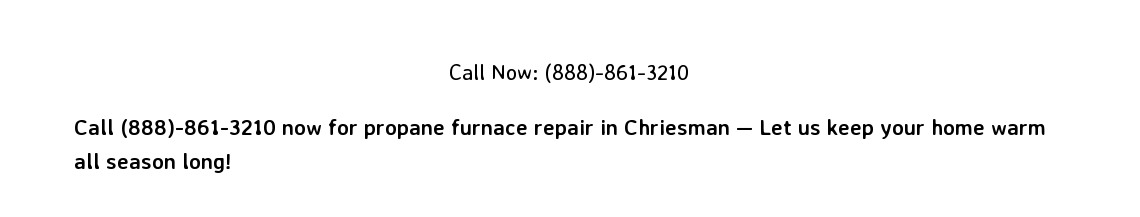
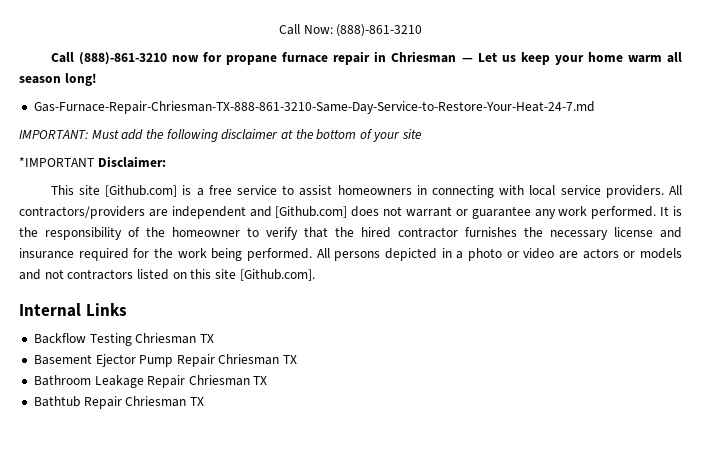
(232, 163) none -> [33,101,595,114] [19,129,423,142] [19,156,166,168] [50,185,682,198] [19,206,682,219] [19,227,682,240] [19,248,682,261] [19,269,315,281] [19,303,127,317] [33,333,214,346] [33,354,298,367] [33,375,268,388] [33,396,204,409] // Gas-Furnace-Repair-Chriesman-TX-888-861-3210-Same-Day-Service-to-Restore-Your-Heat-24-7.md // IMPORTANT: Must add the following disclaimer at the bottom of your site // *IMPORTANT Disclaimer: // This site [Github.com] is a free service to assist homeowners in connecting with local service providers. All contractors/providers are independent and [Github.com] does not warrant or guarantee any work performed. It is the responsibility of the homeowner to verify that the hired contractor furnishes the necessary license and insurance required for the work being performed. All persons depicted in a photo or video are actors or models and not contractors listed on this site [Github.com]. // Internal Links // Backflow Testing Chriesman TX // Basement Ejector Pump Repair Chriesman TX // Bathroom Leakage Repair Chriesman TX // Bathtub Repair Chriesman TX

